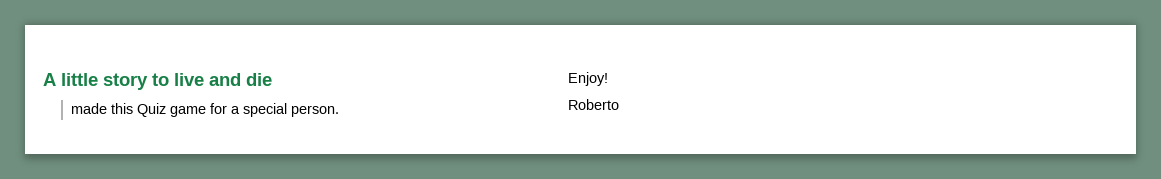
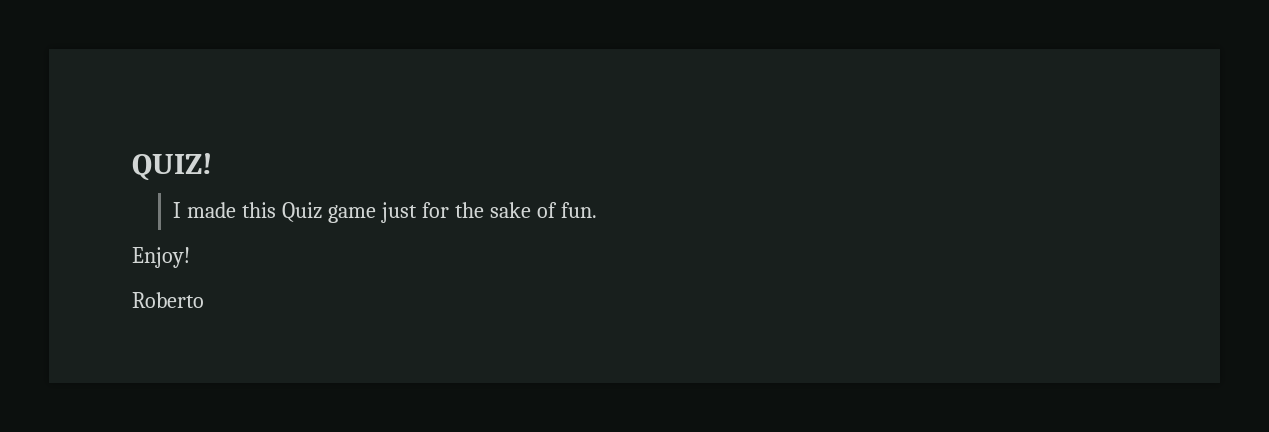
[43,73,272,90] [71,103,340,117] A little story to live and die // made this Quiz game for a special person. -> [132,153,212,181] [173,202,597,223] QUIZ! // I made this Quiz game just for the sake of fun.

